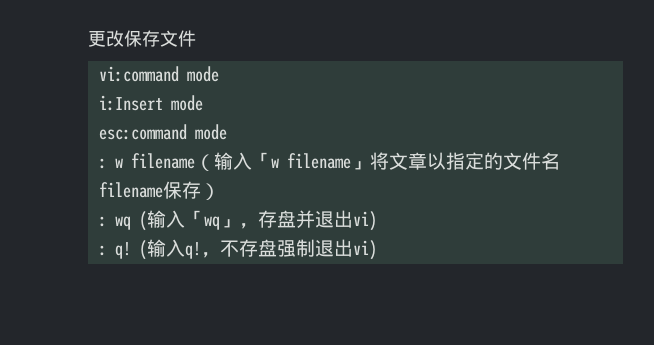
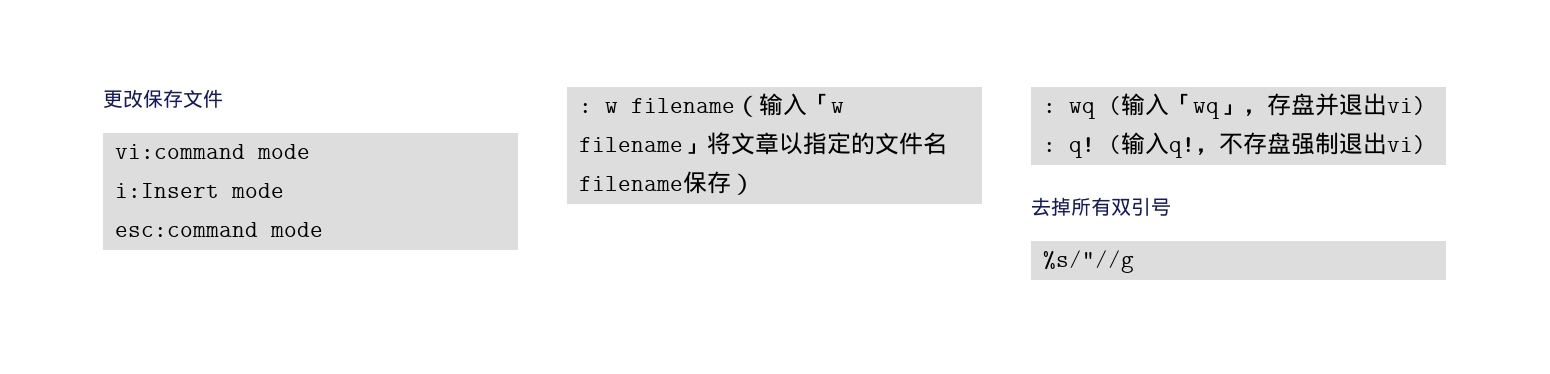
(377, 250) none -> [1031,197,1171,216] [1043,250,1134,273] // 去掉所有双引号 // %s/"//g

